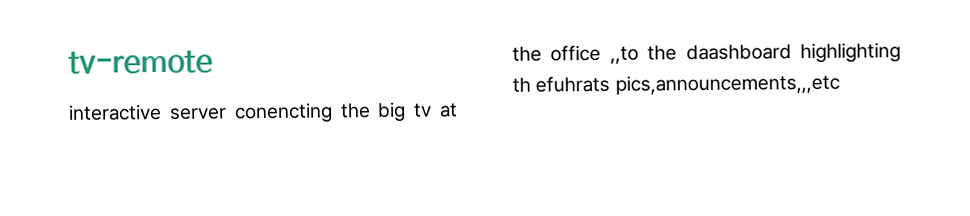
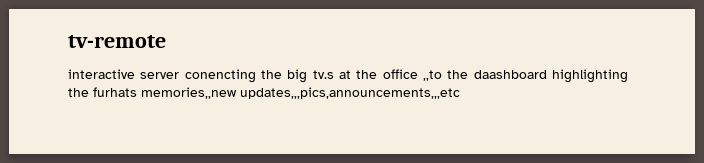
[413,103,433,118] tv -> [312,70,334,79] tv.s
[512,73,840,95] th efuhrats pics,announcements,,,etc -> [68,87,460,99] the furhats memories,,new updates,,,pics,announcements,,,etc

